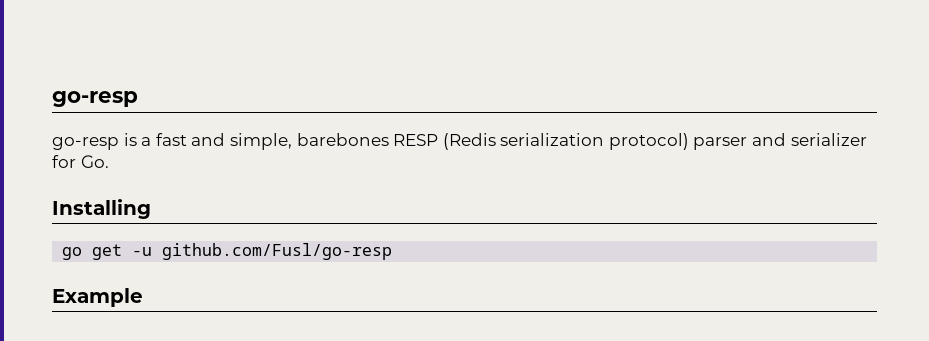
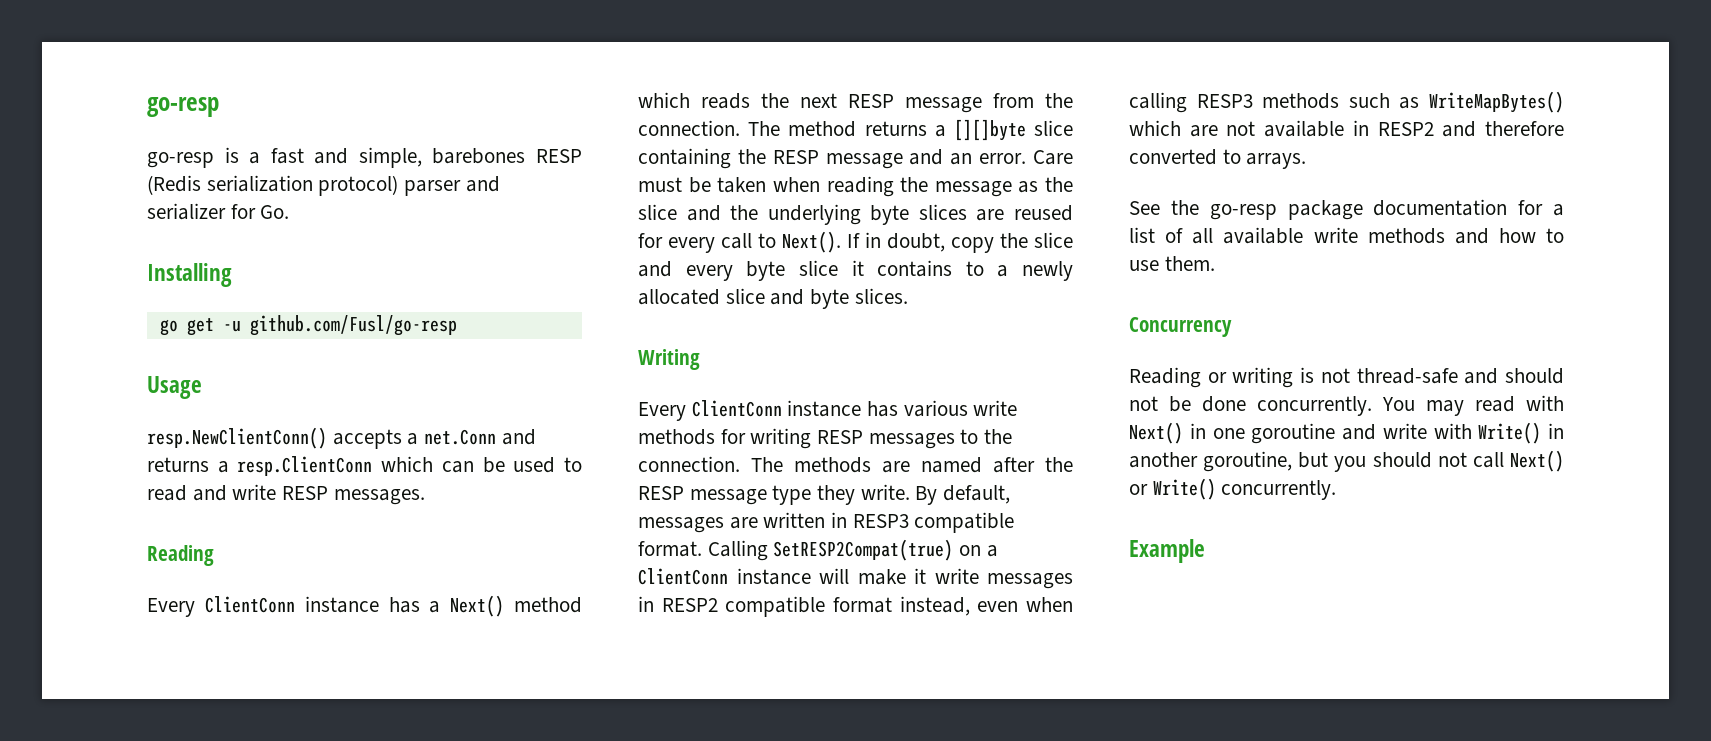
(393, 251) none -> [147,376,202,399] [147,427,536,449] [147,456,582,476] [147,484,425,505] [147,545,214,566] [147,595,582,617] [638,92,1073,113] [638,119,1073,141] [638,148,1073,169] [638,176,1073,197] [638,204,1073,225] [638,231,1073,253] [638,260,1073,281] [638,288,908,309] [638,349,700,370] [638,400,1018,421] [638,428,1013,449] [638,456,1073,473] [638,484,1011,505] [638,512,1015,533] [638,539,998,561] [638,568,1073,589] [638,596,1073,617] [1129,91,1564,113] [1129,120,1564,137] [1129,149,1307,169] [1129,199,1564,220] [1129,227,1564,244] [1129,256,1215,271] [1129,317,1232,337] [1129,367,1564,388] [1129,395,1564,416] [1129,422,1564,444] [1129,450,1564,472] [1129,478,1337,500] // Usage // resp.NewClientConn() accepts a net.Conn and returns a resp.ClientConn which can be used to read and write RESP messages. // Reading // Every ClientConn instance has a Next() method which reads the next RESP message from the connection. The method returns a [][]byte slice containing the RESP message and an error. Care must be taken when reading the message as the slice and the underlying byte slices are reused for every call to Next(). If in doubt, copy the slice and every byte slice it contains to a newly allocated slice and byte slices. // Writing // Every ClientConn instance has various write methods for writing RESP messages to the connection. The methods are named after the RESP message type they write. By default, messages are written in RESP3 compatible format. Calling SetRESP2Compat(true) on a ClientConn instance will make it write messages in RESP2 compatible format instead, even when calling RESP3 methods such as WriteMapBytes() which are not available in RESP2 and therefore converted to arrays. // See the go-resp package documentation for a list of all available write methods and how to use them. // Concurrency // Reading or writing is not thread-safe and should not be done concurrently. You may read with Next() in one goroutine and write with Write() in another goroutine, but you should not call Next() or Write() concurrently.

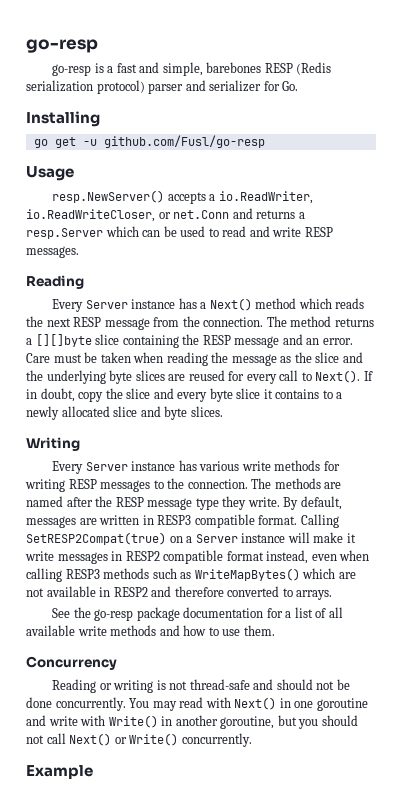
[147,427,327,449] resp.NewClientConn() -> [52,190,165,203] resp.NewServer()
(419, 439) none -> [218,191,313,204] [26,209,171,222] io.ReadWriter, io.ReadWriteCloser, or
[237,456,373,476] resp.ClientConn -> [26,228,103,239] resp.Server
[204,596,295,613] ClientConn -> [85,300,128,309] Server
[691,400,782,417] ClientConn -> [85,462,128,471] Server
[638,568,728,585] ClientConn -> [195,534,238,543] Server

